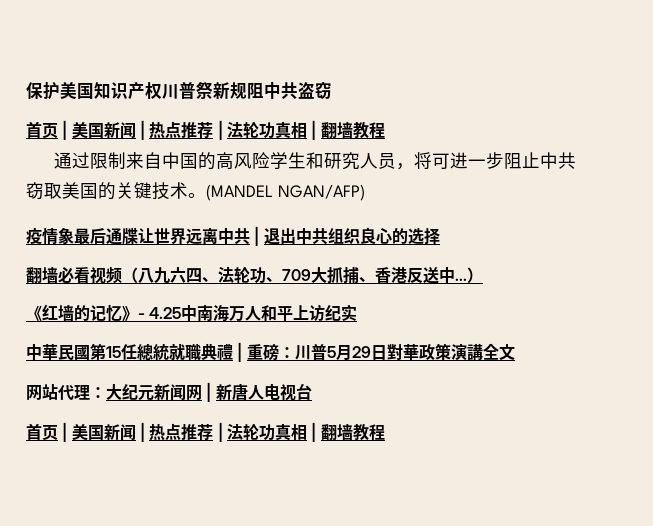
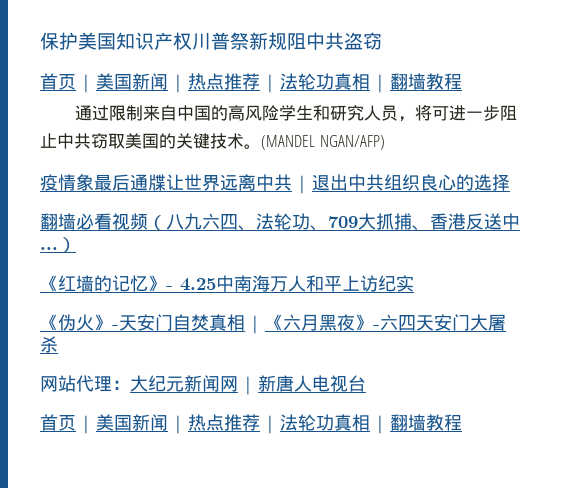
[26,342,515,362] 中華民國第15任總統就職典禮 | 重磅：川普5月29日對華政策演講全文 -> [40,314,506,334] [40,336,58,353] 《伪火》-天安门自焚真相 | 《六月黑夜》-六四天安门大屠杀

